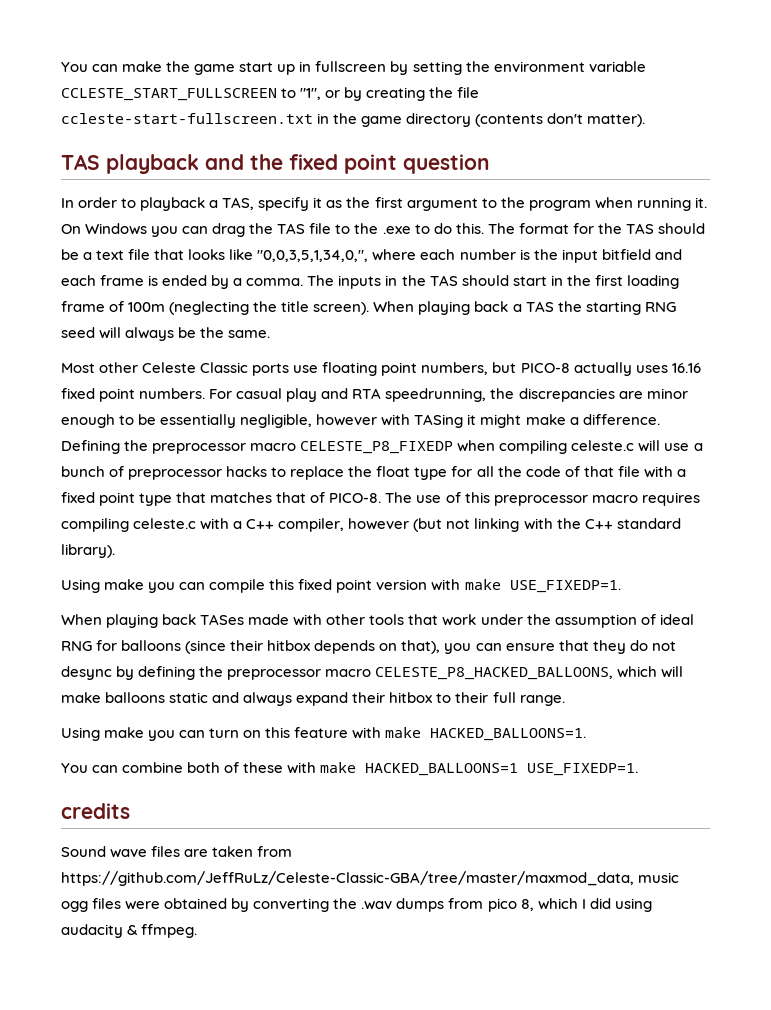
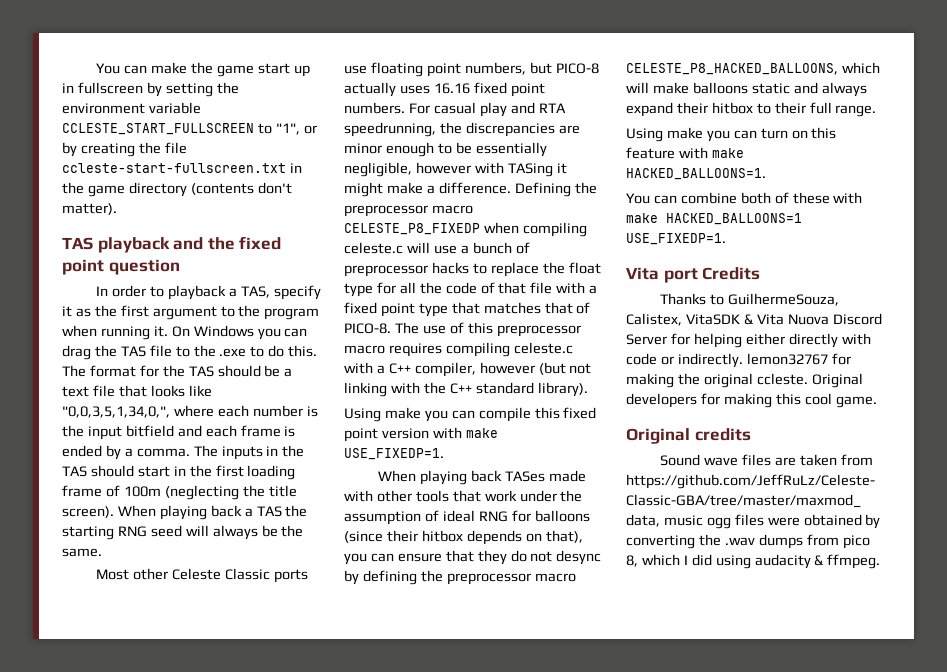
(639, 769) none -> [626,267,761,283] [660,293,840,306] [626,313,882,326] [626,333,871,348] [626,353,851,368] [626,373,863,388] [626,393,877,408] [626,428,690,444] Vita port Credits // Thanks to GuilhermeSouza, Calistex, VitaSDK & Vita Nuova Discord Server for helping either directly with code or indirectly. lemon32767 for making the original ccleste. Original developers for making this cool game. // Original

